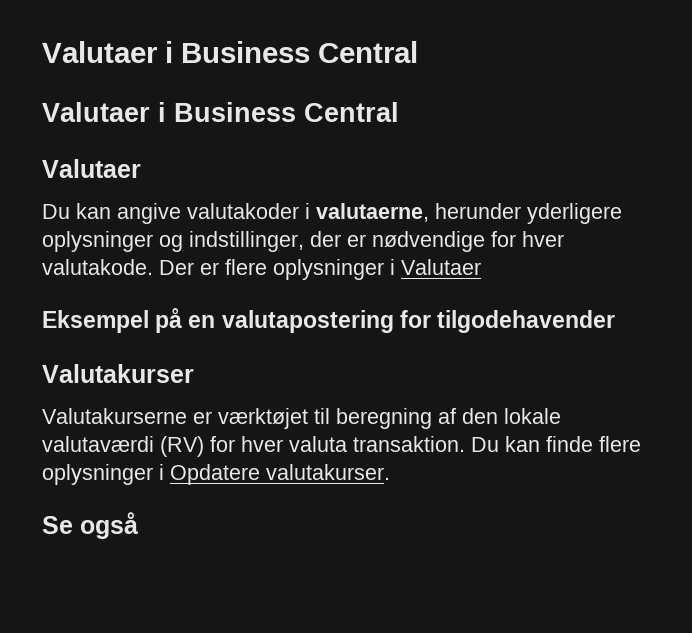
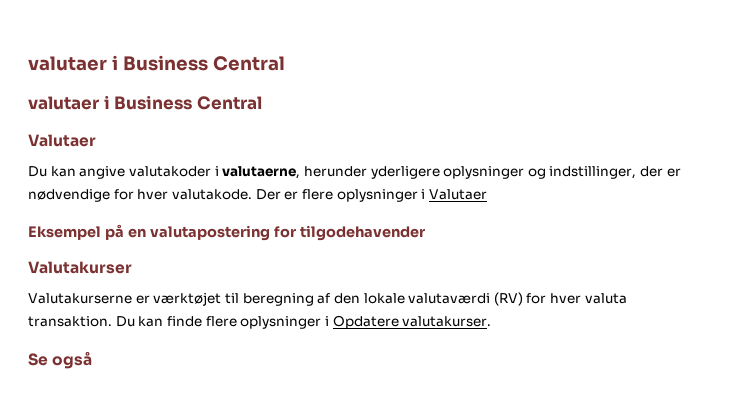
[42,41,418,63] [42,102,150,122] Valutaer i Business Central // Valutaer -> [28,55,285,71] [28,96,99,110] valutaer i Business Central // valutaer

